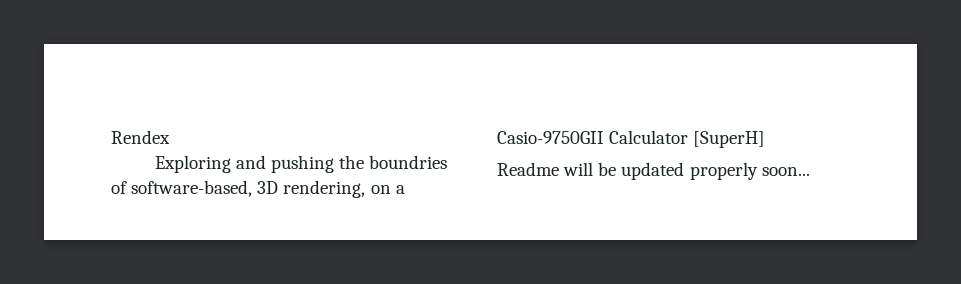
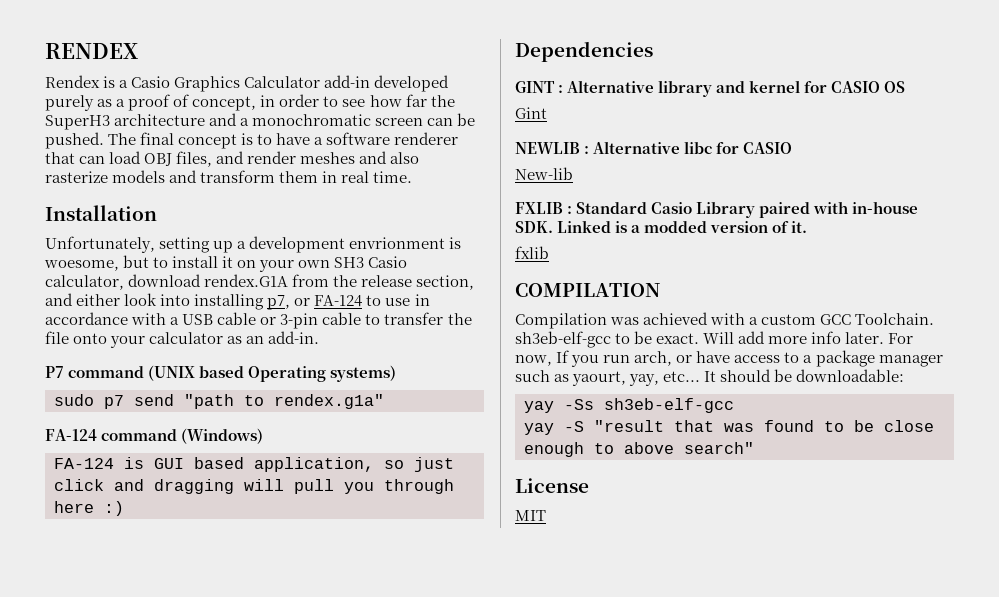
(111, 137) none -> [45,43,138,59] RENDEX //
[154,155,448,173] [111,180,405,198] [497,130,766,148] [497,162,810,180] // Exploring and pushing the boundries of software-based, 3D rendering, on a Casio-9750GII Calculator [SuperH] // Readme will be updated properly soon... -> [103,75,450,92] [45,94,455,111] [45,113,476,130] [45,132,459,149] [45,151,420,167] [45,170,413,183] [45,205,157,221] [45,236,462,253] [44,255,408,272] [45,274,475,290] [45,293,430,310] [45,312,472,329] [45,331,320,348] [45,365,397,382] [54,394,384,409] [45,428,264,444] [54,457,454,472] [54,479,454,494] [54,501,124,516] [515,41,653,62] [515,80,906,97] [515,107,547,119] [515,141,793,154] [515,167,573,180] [515,201,919,218] [515,220,808,233] [515,246,549,259] [515,283,660,297] [515,312,935,329] [515,331,914,348] [515,350,943,367] [515,369,905,386] [524,398,734,413] [524,420,934,435] [524,442,754,457] [515,478,589,493] [515,510,546,521] is a Casio Graphics Calculator add-in developed purely as a proof of concept, in order to see how far the SuperH3 architecture and a monochromatic screen can be pushed. The final concept is to have a software renderer that can load OBJ files, and render meshes and also rasterize models and transform them in real time. // Installation // Unfortunately, setting up a development envrionment is woesome, but to install it on your own SH3 Casio calculator, download rendex.G1A from the release section, and either look into installing p7, or FA-124 to use in accordance with a USB cable or 3-pin cable to transfer the file onto your calculator as an add-in. // P7 command (UNIX based Operating systems) // sudo p7 send "path to rendex.g1a" // FA-124 command (Windows) // FA-124 is GUI based application, so just click and dragging will pull you through here :) // Dependencies // GINT : Alternative library and kernel for CASIO OS // Gint // NEWLIB : Alternative libc for CASIO // New-lib // FXLIB : Standard Casio Library paired with in-house SDK. Linked is a modded version of it. // fxlib // COMPILATION // Compilation was achieved with a custom GCC Toolchain. sh3eb-elf-gcc to be exact. Will add more info later. For now, If you run arch, or have access to a package manager such as yaourt, yay, etc... It should be downloadable: // yay -Ss sh3eb-elf-gcc // yay -S "result that was found to be close enough to above search" // License // MIT

